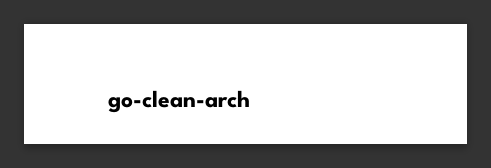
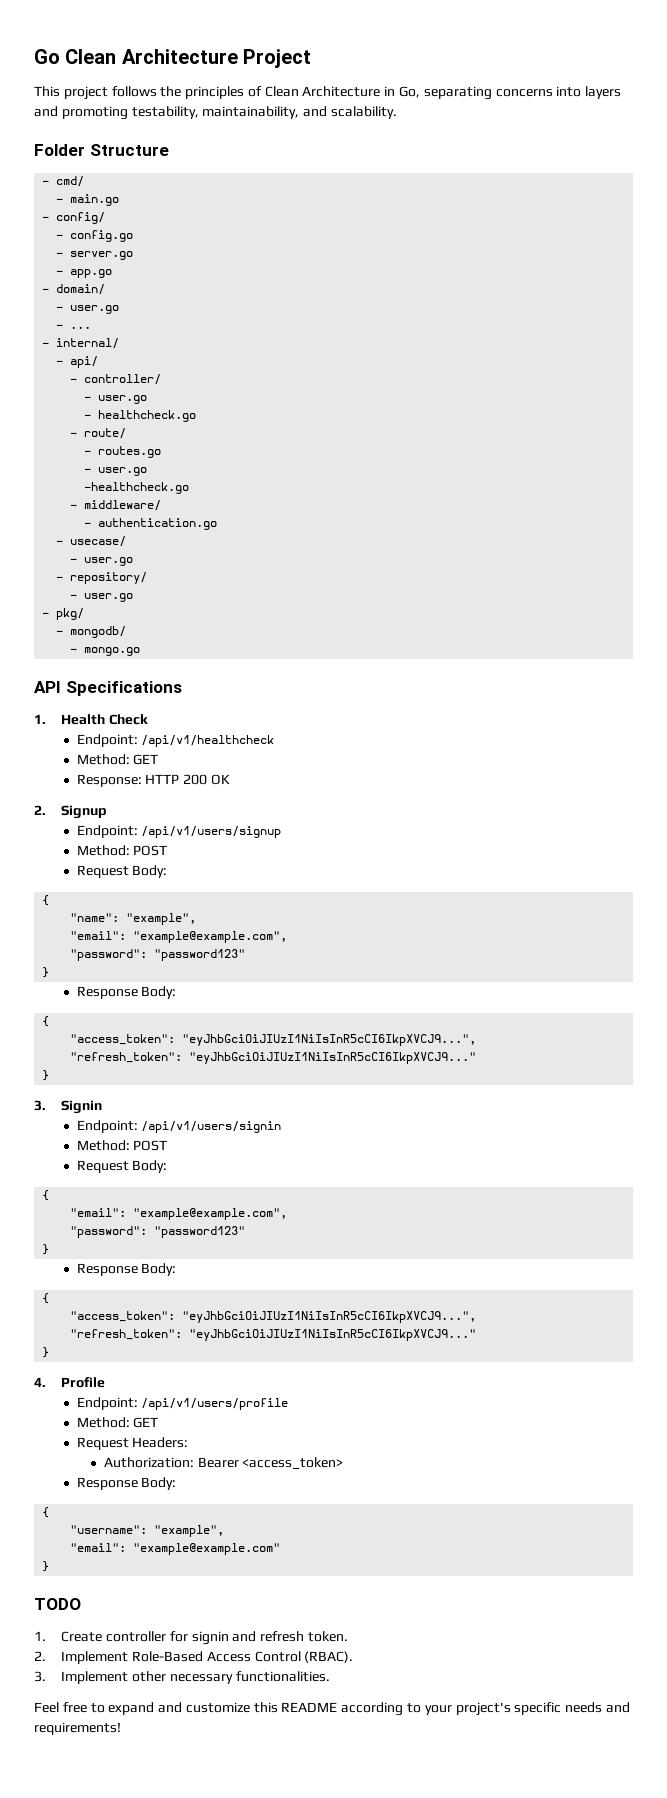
[108,90,250,113] go-clean-arch -> [34,49,312,68] [34,86,622,100] [34,106,397,120] [34,144,169,156] [42,176,85,187] [56,194,120,206] [42,212,106,224] [56,230,134,242] [56,251,134,260] [56,269,113,278] [42,284,106,295] [56,305,120,314] [56,324,92,329] [42,338,120,349] [56,356,99,368] [70,374,162,385] [84,395,148,404] [84,410,197,422] [70,428,127,439] [84,446,162,458] [84,467,148,476] [84,482,190,494] [70,500,162,511] [84,518,218,530] [56,536,127,547] [70,557,134,566] [56,572,148,584] [70,593,134,602] [42,608,85,620] [56,626,127,638] [70,647,141,656] [34,681,182,696] [34,714,148,725] [76,734,275,747] [76,754,159,765] [76,774,230,787] [34,805,108,819] [76,825,282,838] [76,845,168,856] [76,865,168,878] [42,895,50,906] [70,913,197,925] [70,931,288,943] [70,949,246,961] [42,967,50,978] [76,986,177,999] [42,1016,50,1027] [70,1034,477,1046] [70,1052,477,1064] [42,1070,50,1081] [34,1100,103,1114] [76,1120,282,1133] [76,1140,168,1151] [76,1160,168,1173] [42,1190,50,1201] [70,1208,288,1220] [70,1226,246,1238] [42,1244,50,1255] [76,1263,177,1276] [42,1293,50,1304] [70,1311,477,1323] [70,1329,477,1341] [42,1347,50,1358] [34,1377,106,1388] [76,1397,289,1410] [76,1417,159,1428] [76,1437,189,1450] [103,1457,344,1469] [76,1477,177,1490] [42,1507,50,1518] [70,1525,225,1537] [70,1543,281,1555] [42,1561,50,1572] [34,1598,81,1610] [34,1631,348,1645] [34,1651,354,1664] [34,1671,330,1684] [34,1702,630,1716] [34,1722,121,1735] Go Clean Architecture Project // This project follows the principles of Clean Architecture in Go, separating concerns into layers and promoting testability, maintainability, and scalability. // Folder Structure // - cmd/ // - main.go // - config/ // - config.go // - server.go // - app.go // - domain/ // - user.go // - ... // - internal/ // - api/ // - controller/ // - user.go // - healthcheck.go // - route/ // - routes.go // - user.go // -healthcheck.go // - middleware/ // - authentication.go // - usecase/ // - user.go // - repository/ // - user.go // - pkg/ // - mongodb/ // - mongo.go // API Specifications // 1. Health Check // Endpoint: /api/v1/healthcheck // Method: GET // Response: HTTP 200 OK // 2. Signup // Endpoint: /api/v1/users/signup // Method: POST // Request Body: // { // "name": "example", // "email": "example@example.com", // "password": "password123" // } // Response Body: // { // "access_token": "eyJhbGciOiJIUzI1NiIsInR5cCI6IkpXVCJ9...", // "refresh_token": "eyJhbGciOiJIUzI1NiIsInR5cCI6IkpXVCJ9..." // } // 3. Signin // Endpoint: /api/v1/users/signin // Method: POST // Request Body: // { // "email": "example@example.com", // "password": "password123" // } // Response Body: // { // "access_token": "eyJhbGciOiJIUzI1NiIsInR5cCI6IkpXVCJ9...", // "refresh_token": "eyJhbGciOiJIUzI1NiIsInR5cCI6IkpXVCJ9..." // } // 4. Profile // Endpoint: /api/v1/users/profile // Method: GET // Request Headers: // Authorization: Bearer <access_token> // Response Body: // { // "username": "example", // "email": "example@example.com" // } // TODO // 1. Create controller for signin and refresh token. // 2. Implement Role-Based Access Control (RBAC). // 3. Implement other necessary functionalities. // Feel free to expand and customize this README according to your project's specific needs and requirements!

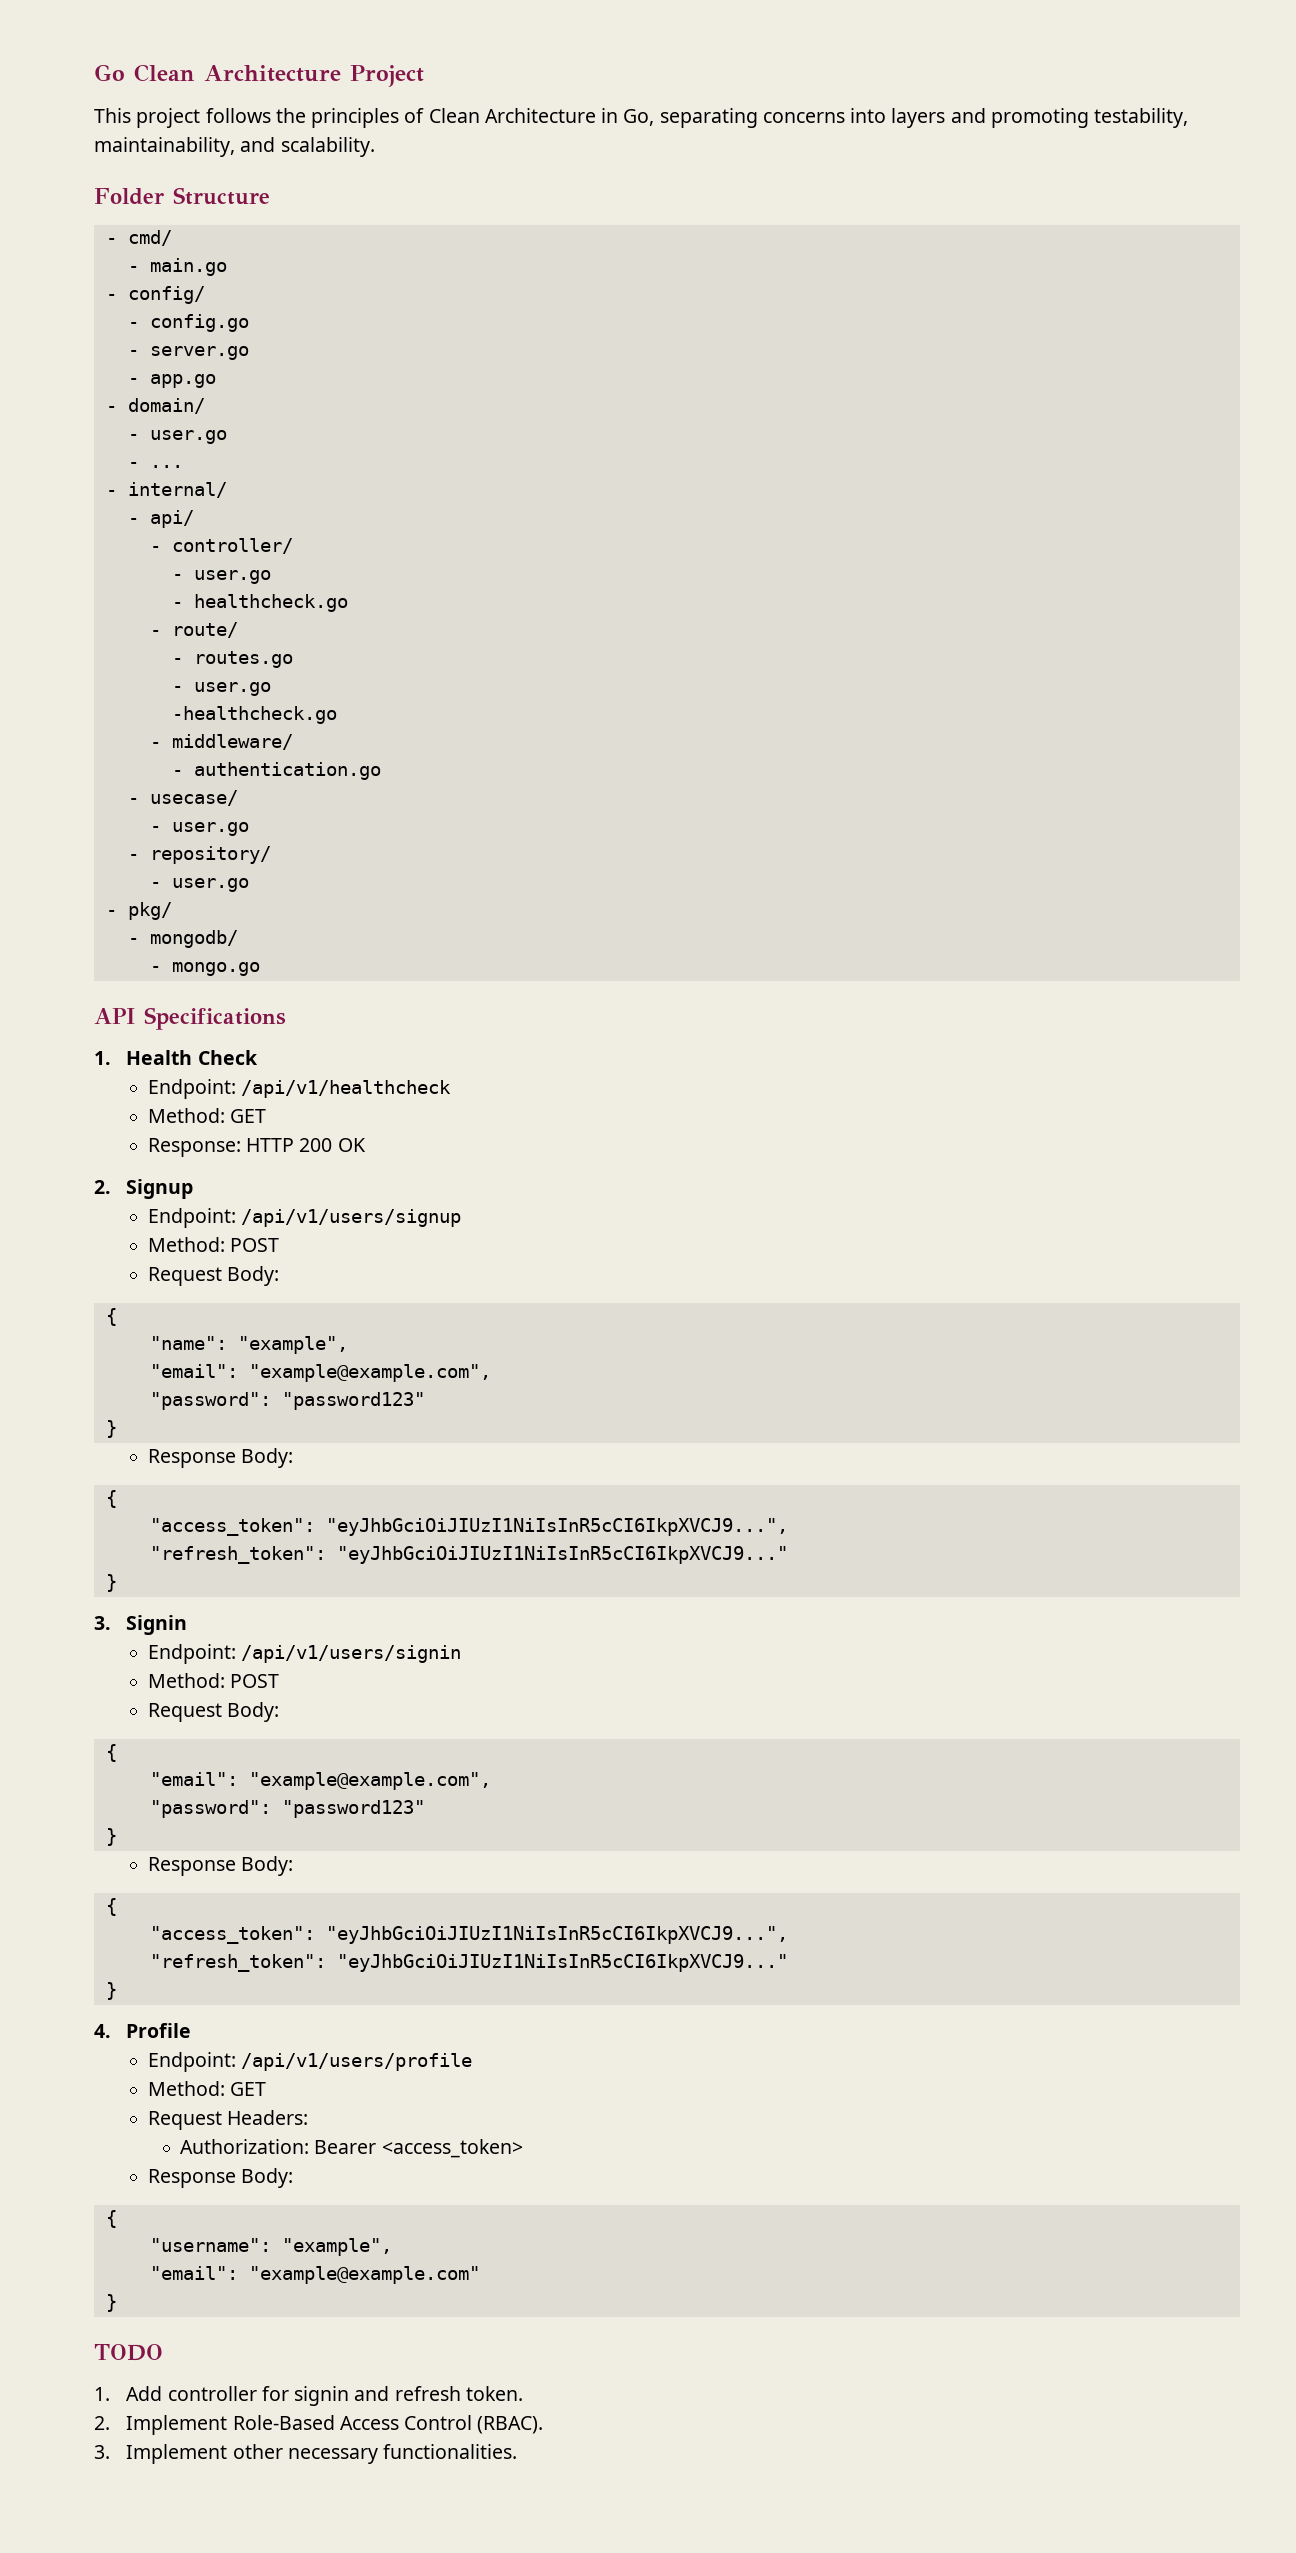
[61,1631,103,1642] Create -> [126,2386,163,2401] Add
[34,1702,630,1716] [34,1722,121,1735] // Feel free to expand and customize this README according to your project's specific needs and requirements! -> (518, 2451) none

